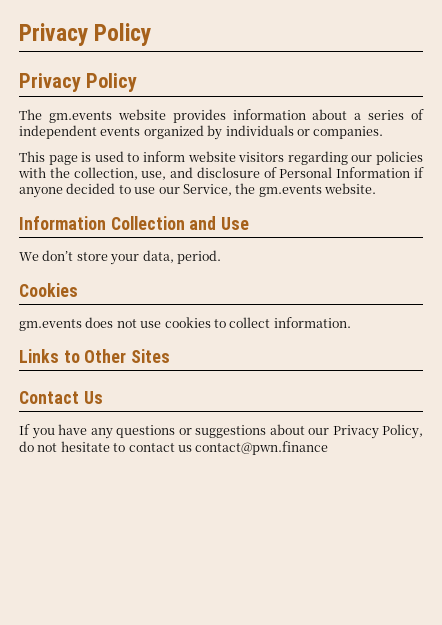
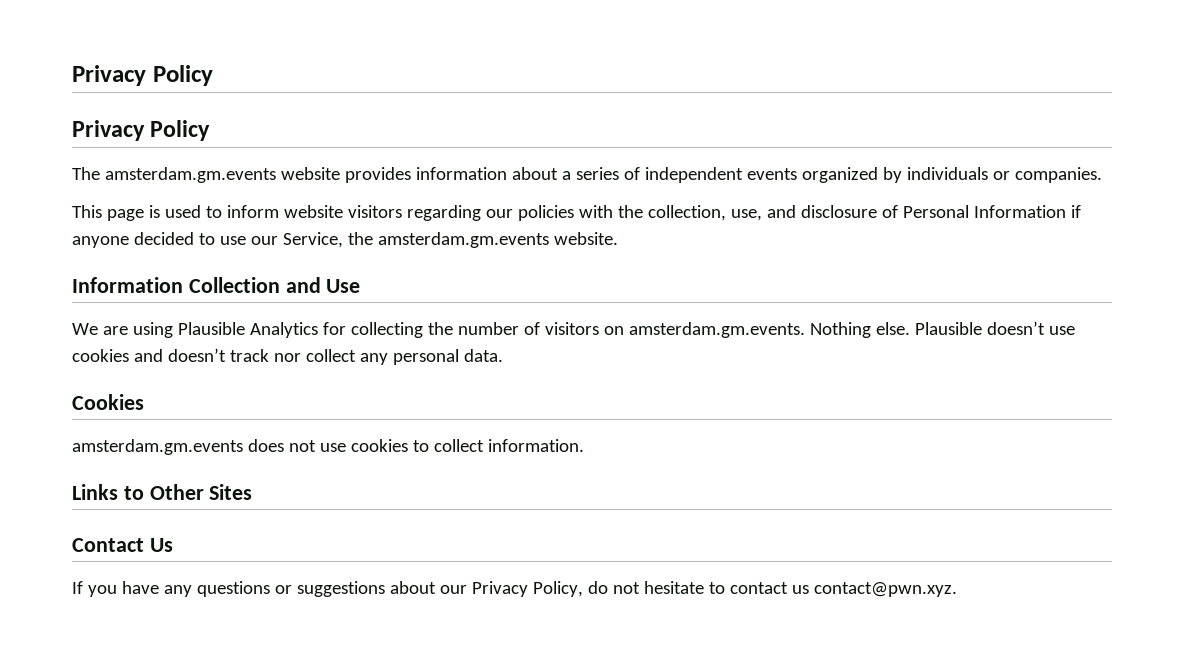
[48,111,112,123] gm.events -> [104,167,276,183] amsterdam.gm.events
[258,185,322,197] gm.events -> [377,232,549,248] amsterdam.gm.events
[42,250,221,265] don’t store your data, period. -> [102,321,1075,338] [72,348,503,365] are using Plausible Analytics for collecting the number of visitors on amsterdam.gm.events. Nothing else. Plausible doesn’t use cookies and doesn’t track nor collect any personal data.
[19,319,82,331] gm.events -> [72,439,243,455] amsterdam.gm.events
[195,441,329,455] contact@pwn.finance -> [813,582,957,597] contact@pwn.xyz.

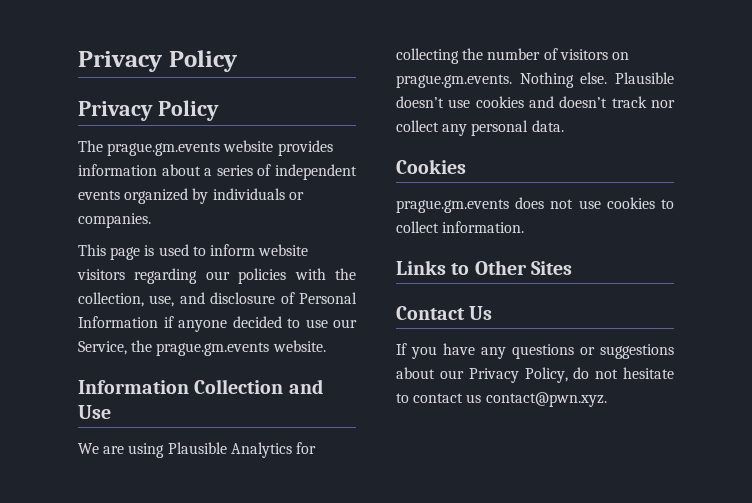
[104,167,276,183] amsterdam.gm.events -> [107,142,221,156] prague.gm.events
[377,232,549,248] amsterdam.gm.events -> [156,342,270,356] prague.gm.events
[628,322,805,338] amsterdam.gm.events. -> [396,74,512,88] prague.gm.events.
[72,439,243,455] amsterdam.gm.events -> [396,199,509,213] prague.gm.events

